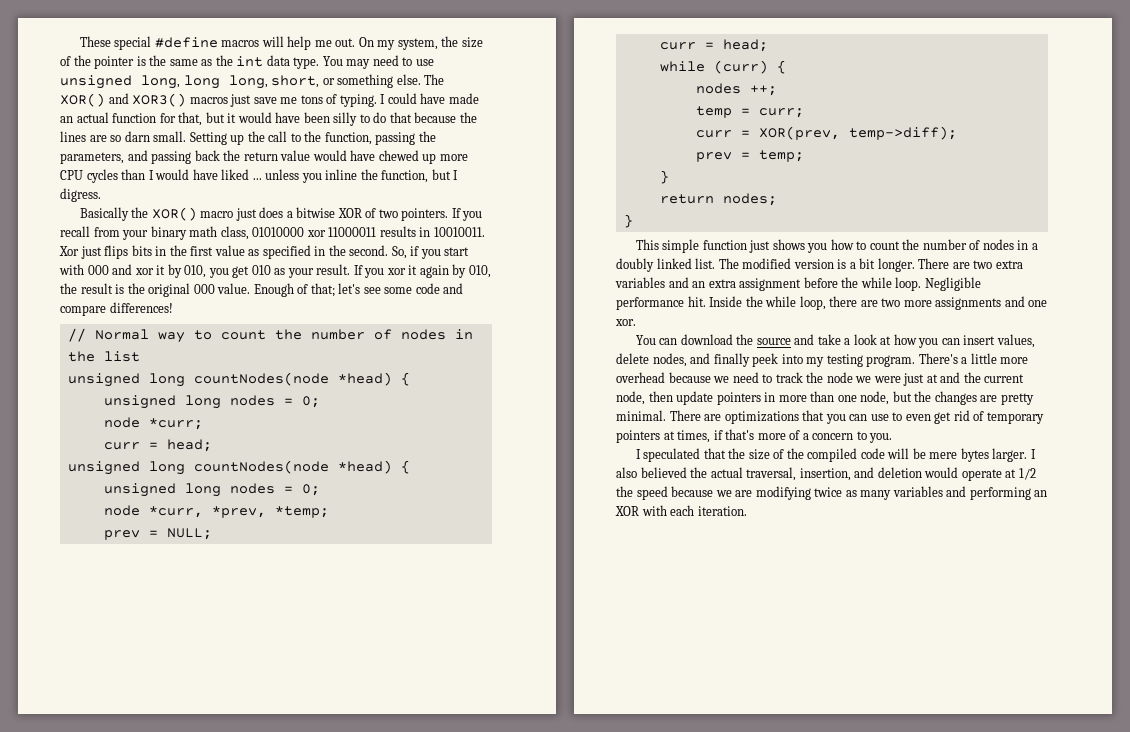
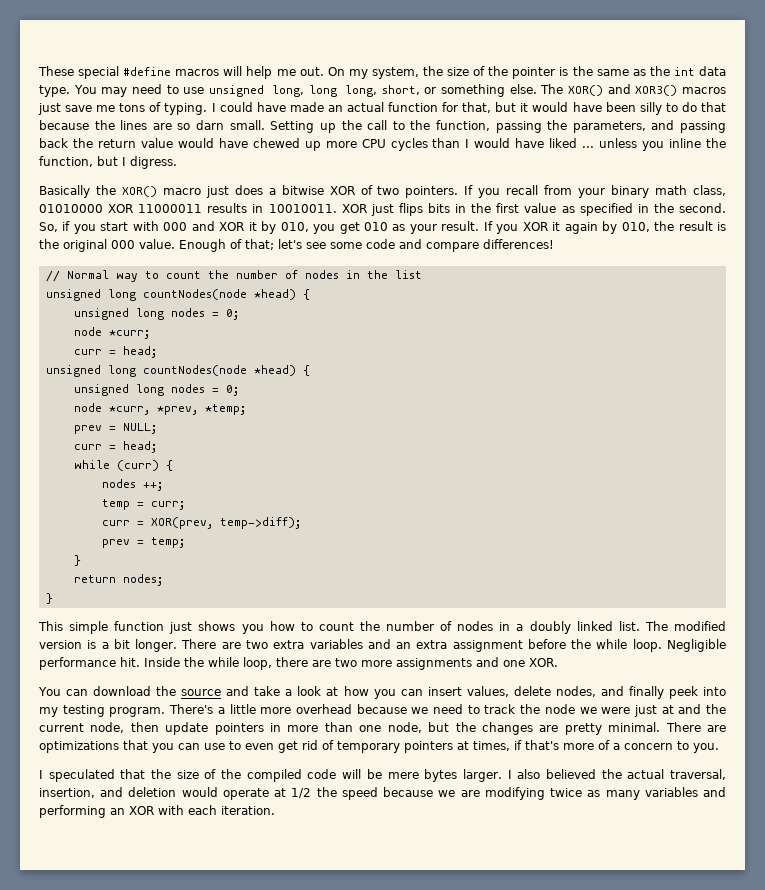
[306,230,326,237] xor -> [108,204,134,213] XOR
[59,246,79,256] Xor -> [341,204,367,213] XOR
[134,268,154,275] xor -> [219,222,245,231] XOR
[386,268,406,275] xor -> [522,222,548,231] XOR
[615,319,636,326] xor. -> [529,658,558,667] XOR.

